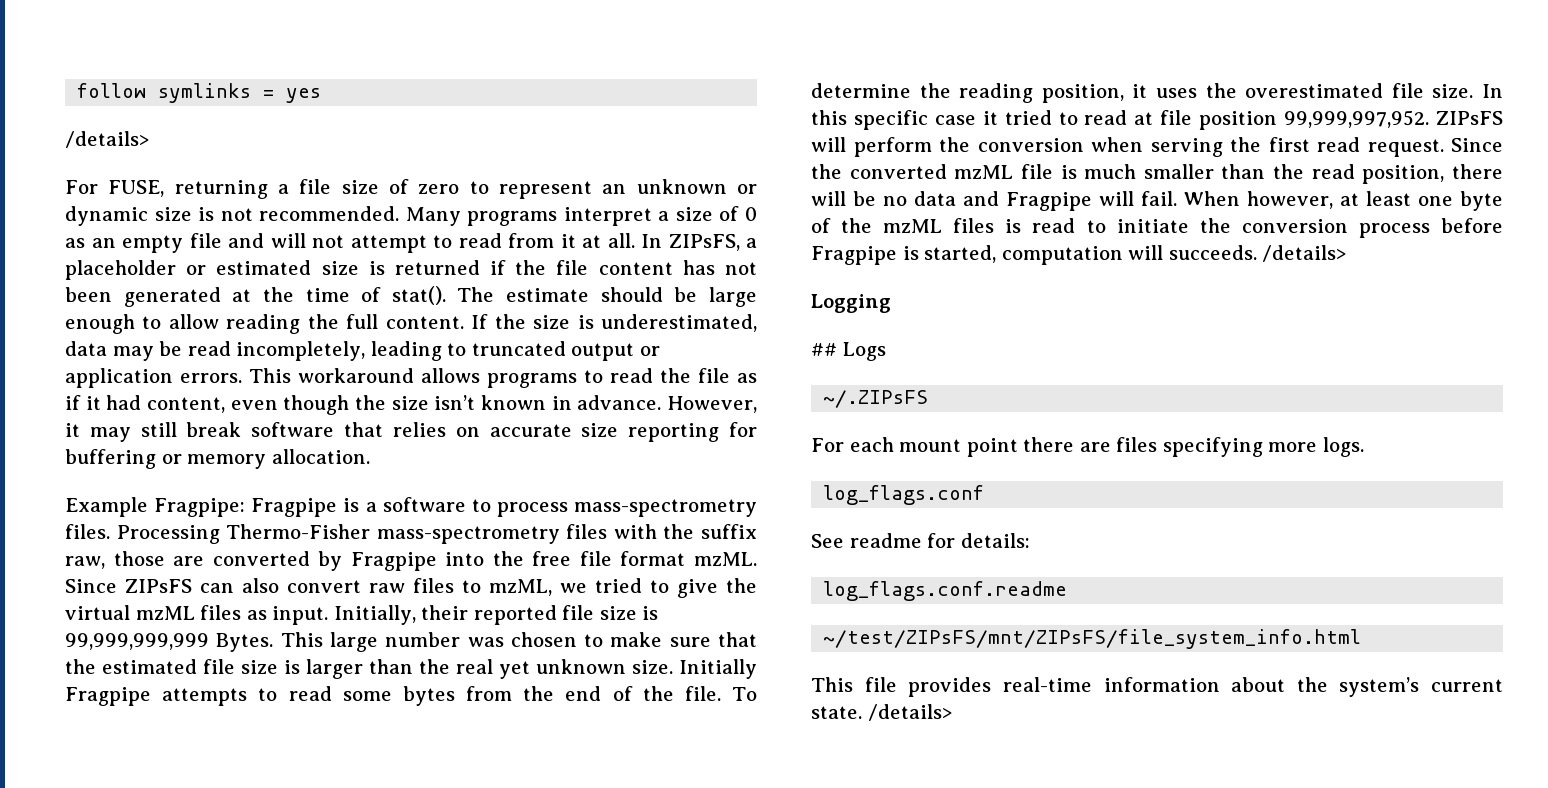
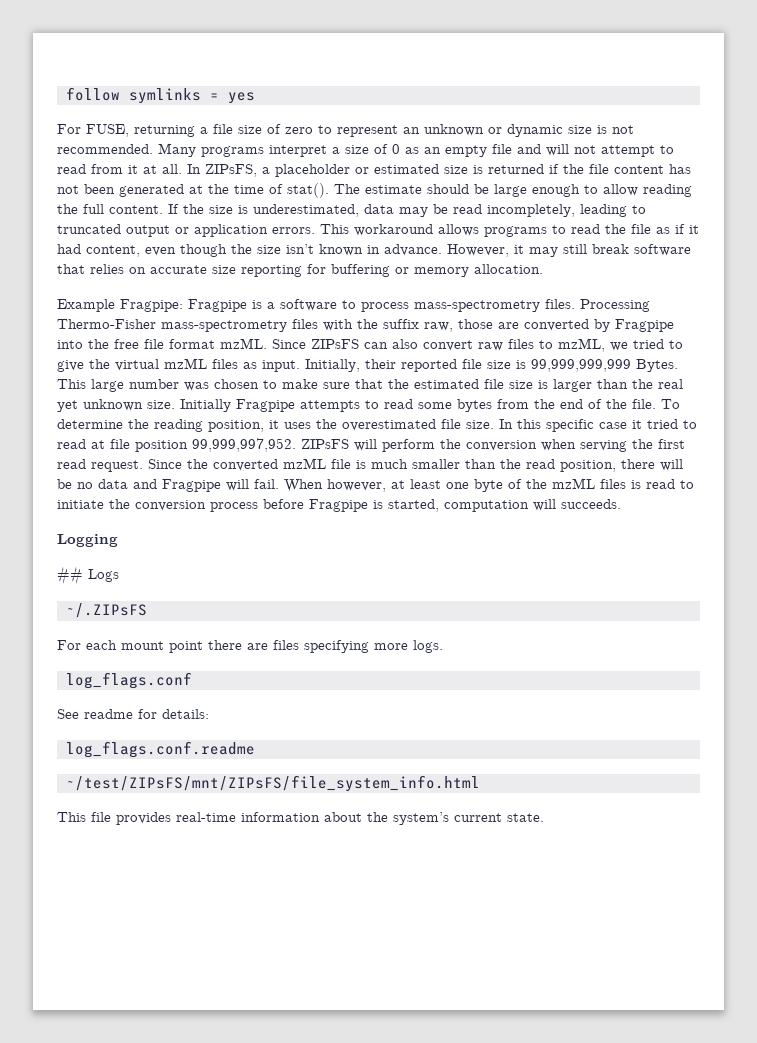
[65,131,149,148] // /details> -> (255, 98) none
[1262,245,1347,262] /details> -> (621, 504) none
[867,704,952,721] /details> -> (544, 817) none

